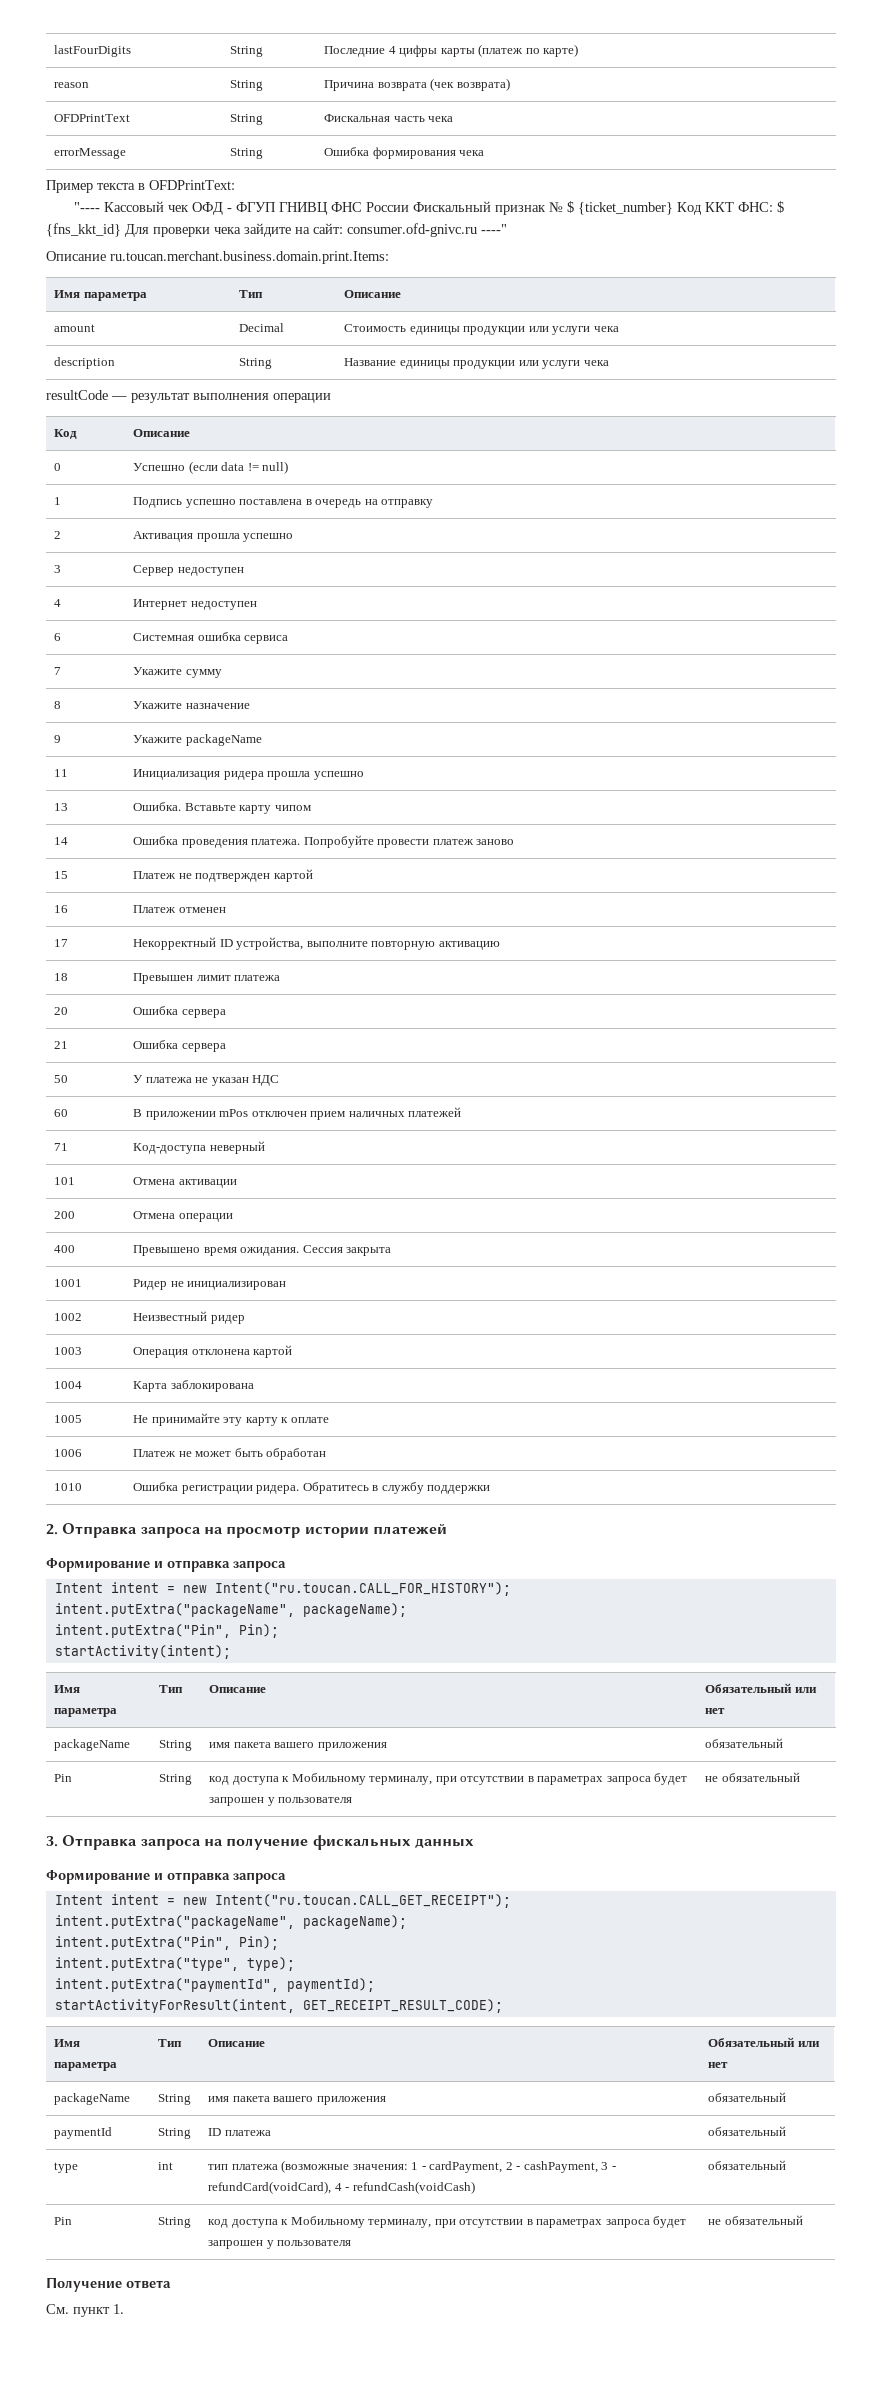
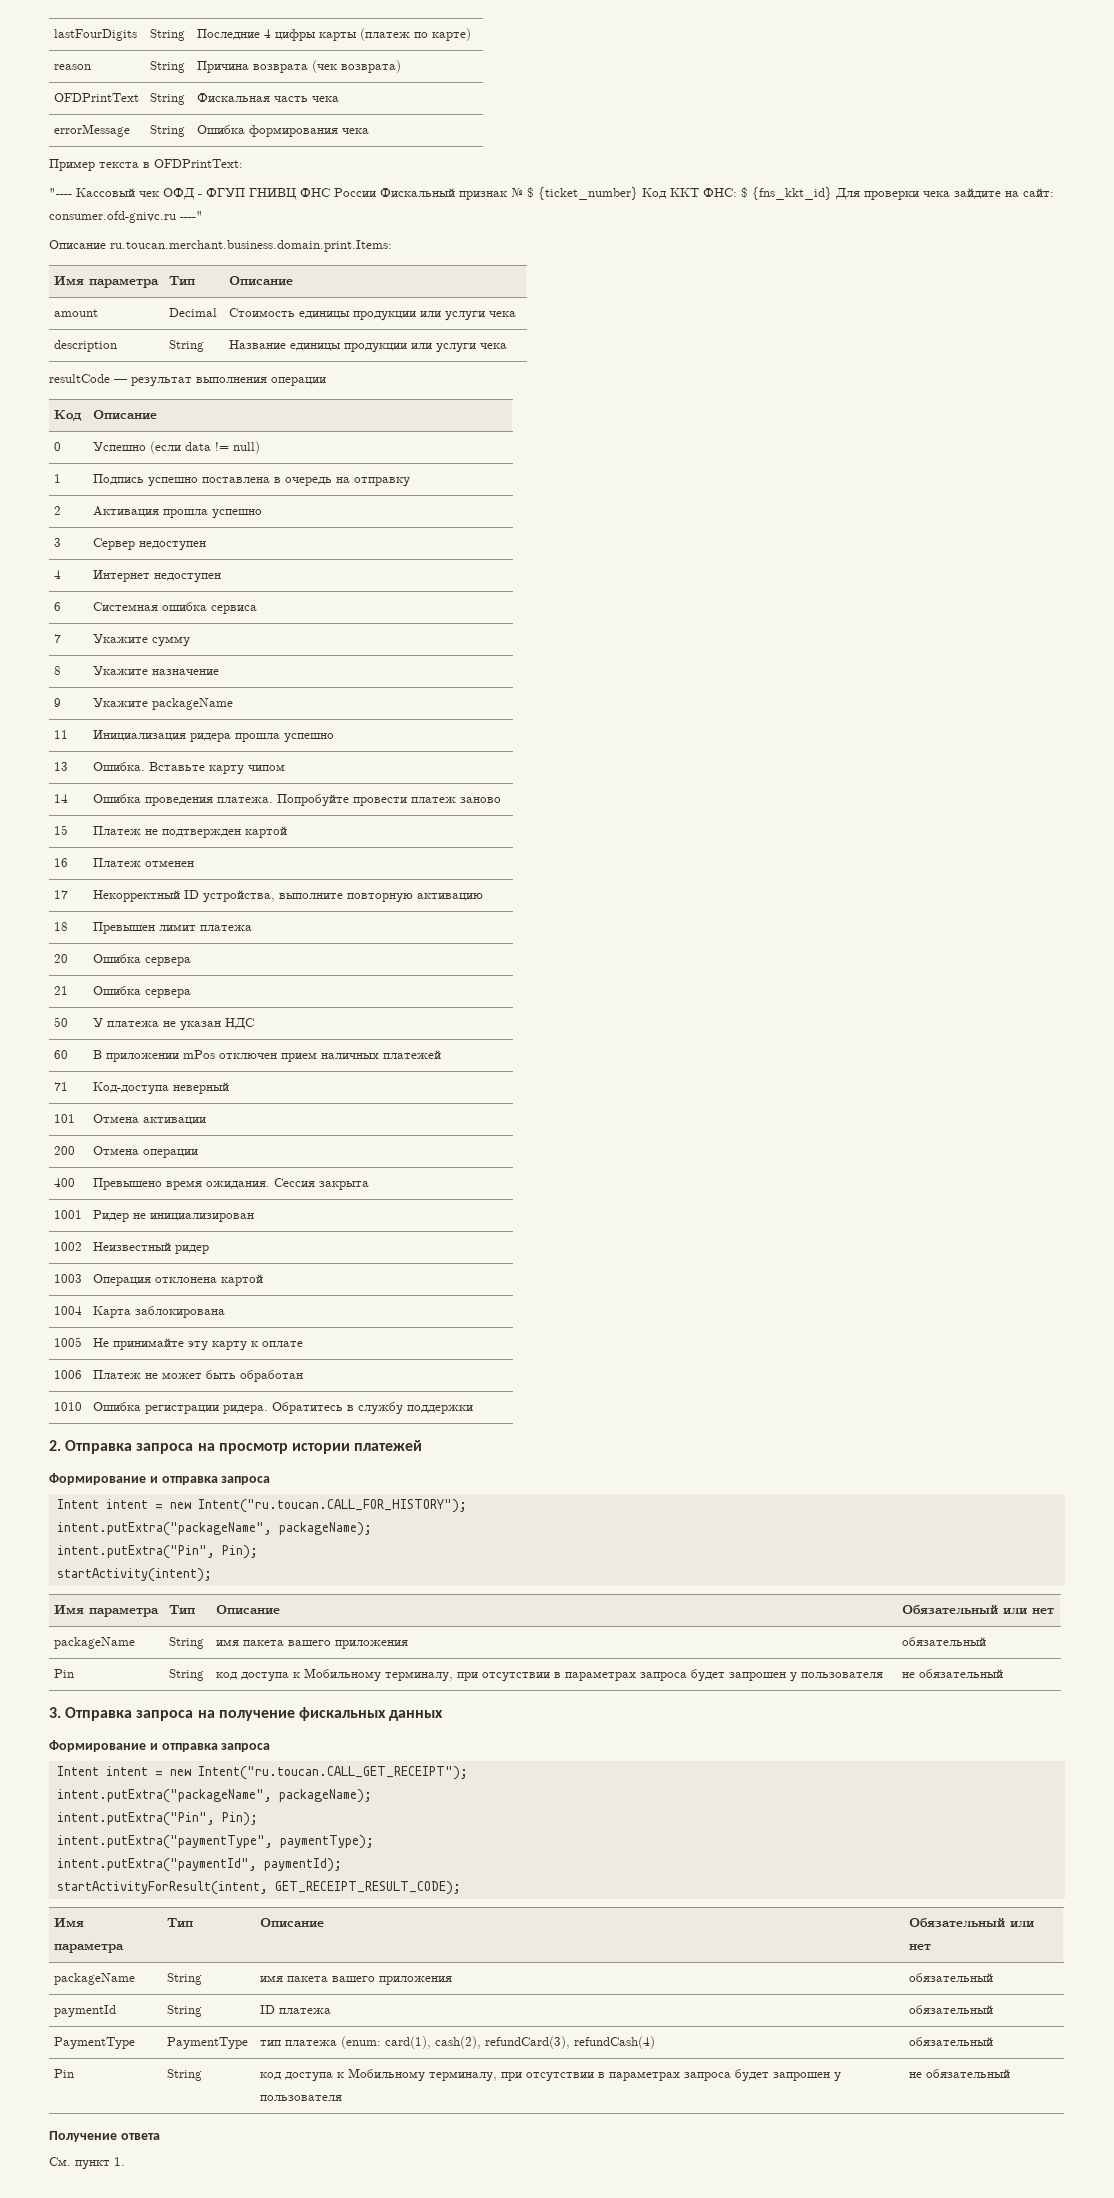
[54,1957,295,1971] intent.putExtra("type", type); -> [56,1835,374,1849] intent.putExtra("paymentType", paymentType);
[54,2162,79,2173] [158,2162,174,2170] type | int -> [54,2037,136,2049] [167,2037,249,2049] PaymentType | PaymentType
[281,2160,616,2173] [208,2181,475,2194] (возможные значения: 1 - cardPayment, 2 - cashPayment, 3 - refundCard(voidCard), 4 - refundCash(voidCash) -> [341,2036,656,2049] (enum: card(1), cash(2), refundCard(3), refundCash(4)

